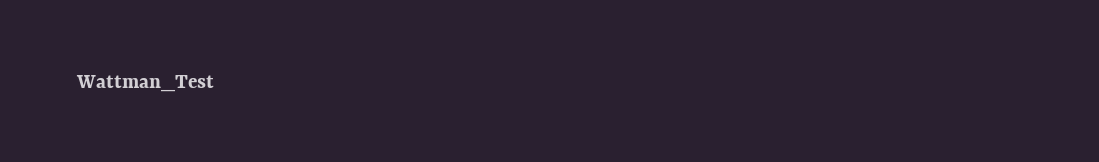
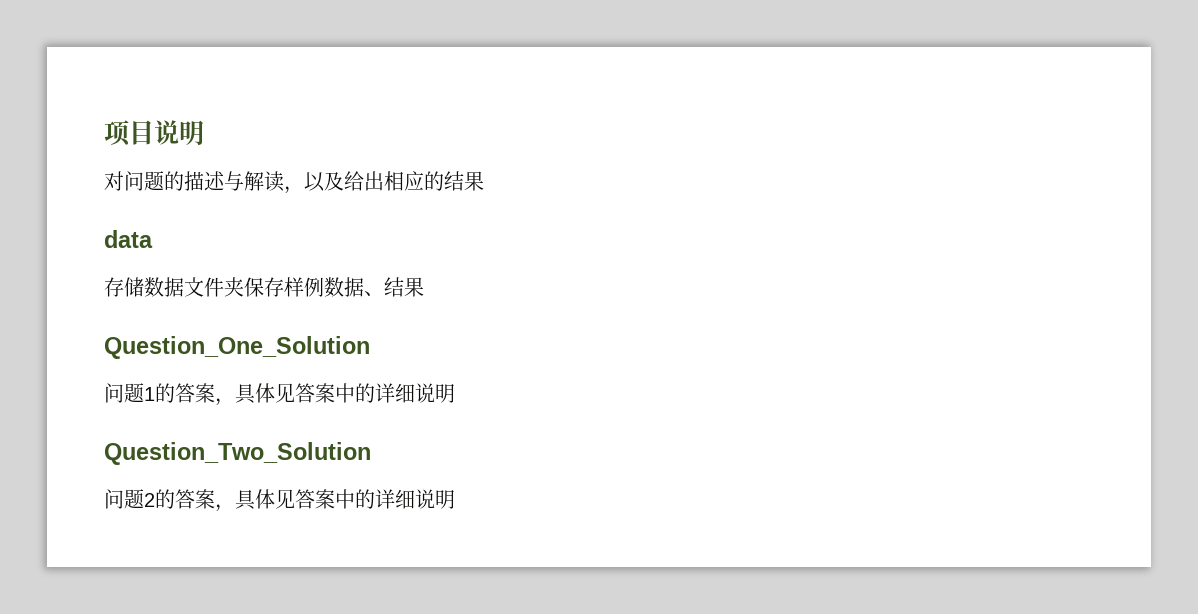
[76,75,214,92] Wattman_Test -> [104,120,204,146] [104,171,484,194] [104,230,153,248] [104,277,424,297] [104,336,370,359] [104,383,455,406] [104,442,371,465] [104,489,455,512] 项目说明 // 对问题的描述与解读，以及给出相应的结果 // data // 存储数据文件夹保存样例数据、结果 // Question_One_Solution // 问题1的答案，具体见答案中的详细说明 // Question_Two_Solution // 问题2的答案，具体见答案中的详细说明

